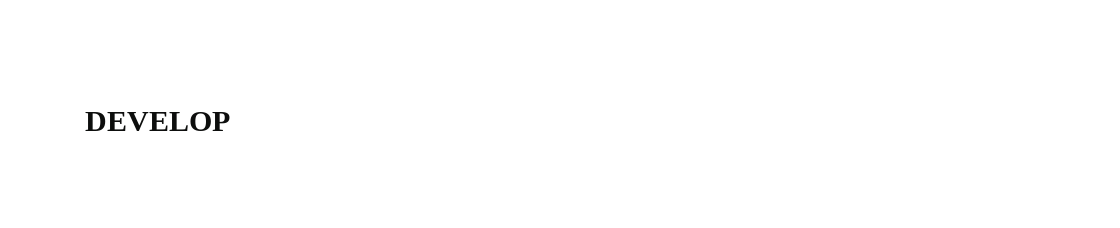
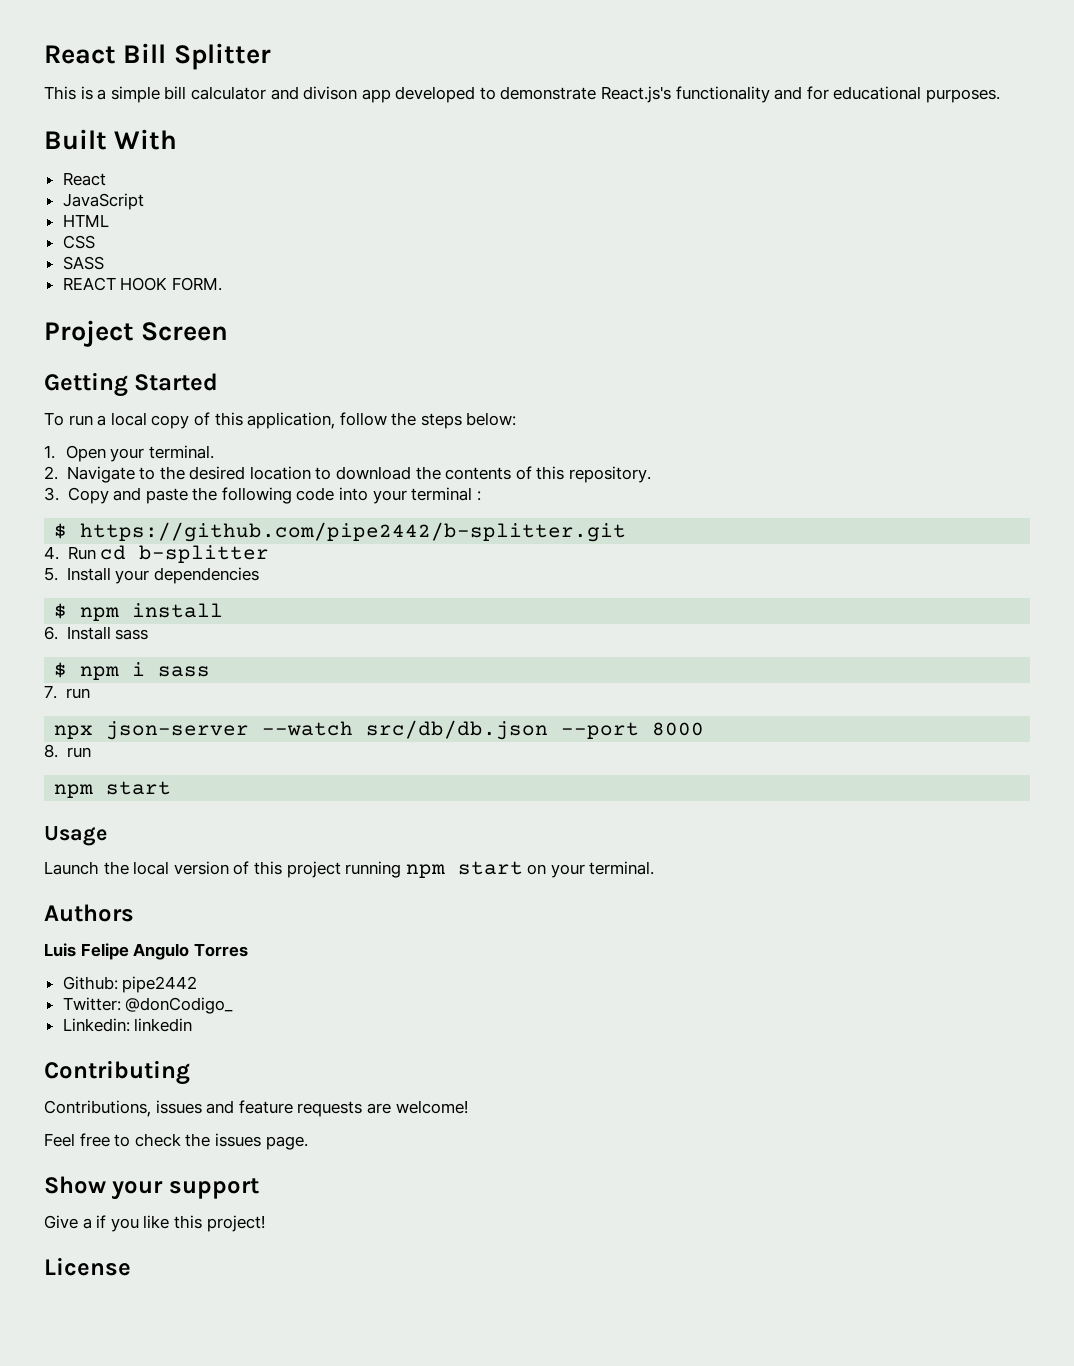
[85,112,230,131] DEVELOP -> [44,43,271,70] [44,86,1001,103] [44,129,178,150] [62,172,106,186] [62,193,144,210] [62,214,109,227] [62,235,95,249] [62,256,104,270] [62,277,222,291] [44,320,229,347] [44,372,219,397] [44,412,517,429] [44,445,214,462] [44,466,651,483] [44,487,481,504] [54,522,627,542] [44,545,270,563] [44,567,259,584] [54,603,224,621] [44,626,149,640] [54,662,211,680] [44,685,90,699] [54,720,705,740] [44,744,91,758] [54,781,172,798] [44,826,107,846] [44,861,655,878] [44,904,134,922] [44,943,248,960] [62,976,198,993] [62,997,234,1014] [62,1018,193,1032] [44,1060,190,1085] [44,1100,468,1117] [44,1133,308,1150] [44,1176,259,1200] [44,1215,265,1232] [44,1257,131,1276] React Bill Splitter // This is a simple bill calculator and divison app developed to demonstrate React.js's functionality and for educational purposes. // Built With // React // JavaScript // HTML // CSS // SASS // REACT HOOK FORM. // Project Screen // Getting Started // To run a local copy of this application, follow the steps below: // 1. Open your terminal. // 2. Navigate to the desired location to download the contents of this repository. // 3. Copy and paste the following code into your terminal : // $ https://github.com/pipe2442/b-splitter.git // 4. Run cd b-splitter // 5. Install your dependencies // $ npm install // 6. Install sass // $ npm i sass // 7. run // npx json-server --watch src/db/db.json --port 8000 // 8. run // npm start // Usage // Launch the local version of this project running npm start on your terminal. // Authors // Luis Felipe Angulo Torres // Github: pipe2442 // Twitter: @donCodigo_ // Linkedin: linkedin // Contributing // Contributions, issues and feature requests are welcome! // Feel free to check the issues page. // Show your support // Give a if you like this project! // License

